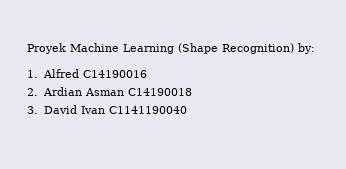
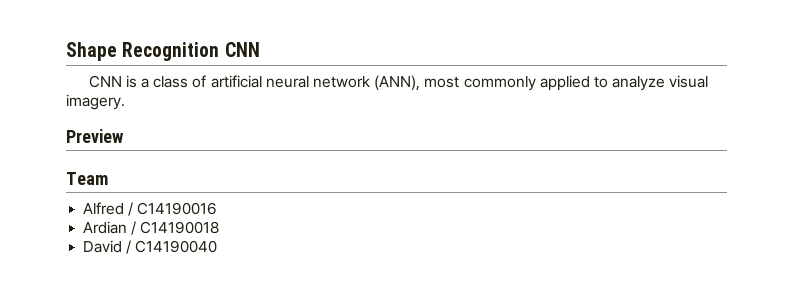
[27,43,315,54] [27,69,147,78] [27,87,192,96] [27,105,187,114] Proyek Machine Learning (Shape Recognition) by: // 1. Alfred C14190016 // 2. Ardian Asman C14190018 // 3. David Ivan C1141190040 -> [66,42,260,61] [88,75,709,91] [66,94,125,110] [66,129,124,143] [66,172,108,185] [83,202,218,216] [83,221,220,235] [83,240,218,254] Shape Recognition CNN // CNN is a class of artificial neural network (ANN), most commonly applied to analyze visual imagery. // Preview // Team // Alfred / C14190016 // Ardian / C14190018 // David / C14190040

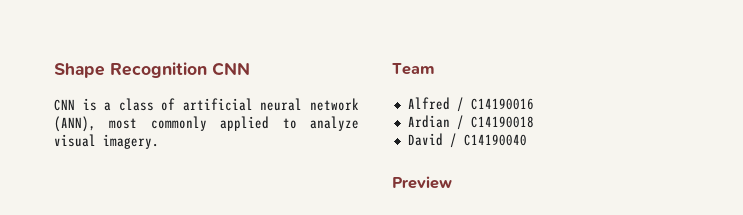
[66,129,124,143] // Preview -> (159, 141) none
(218, 246) none -> [392,176,452,189] // Preview

